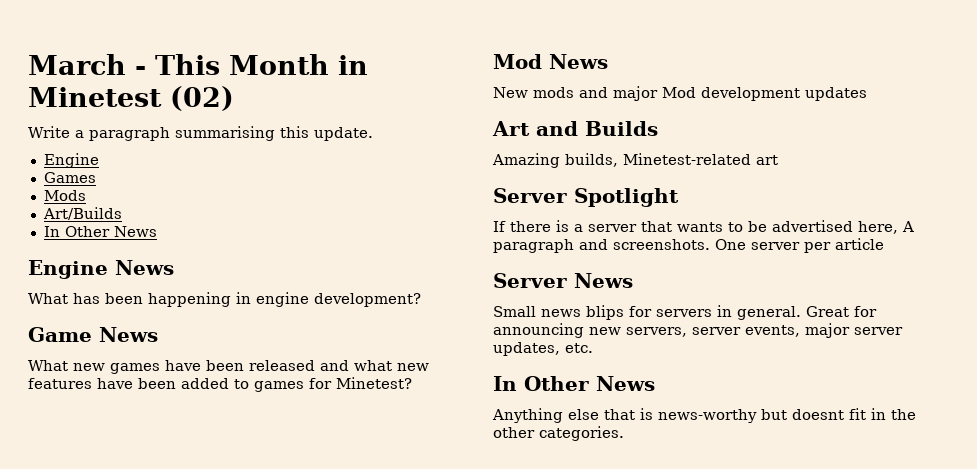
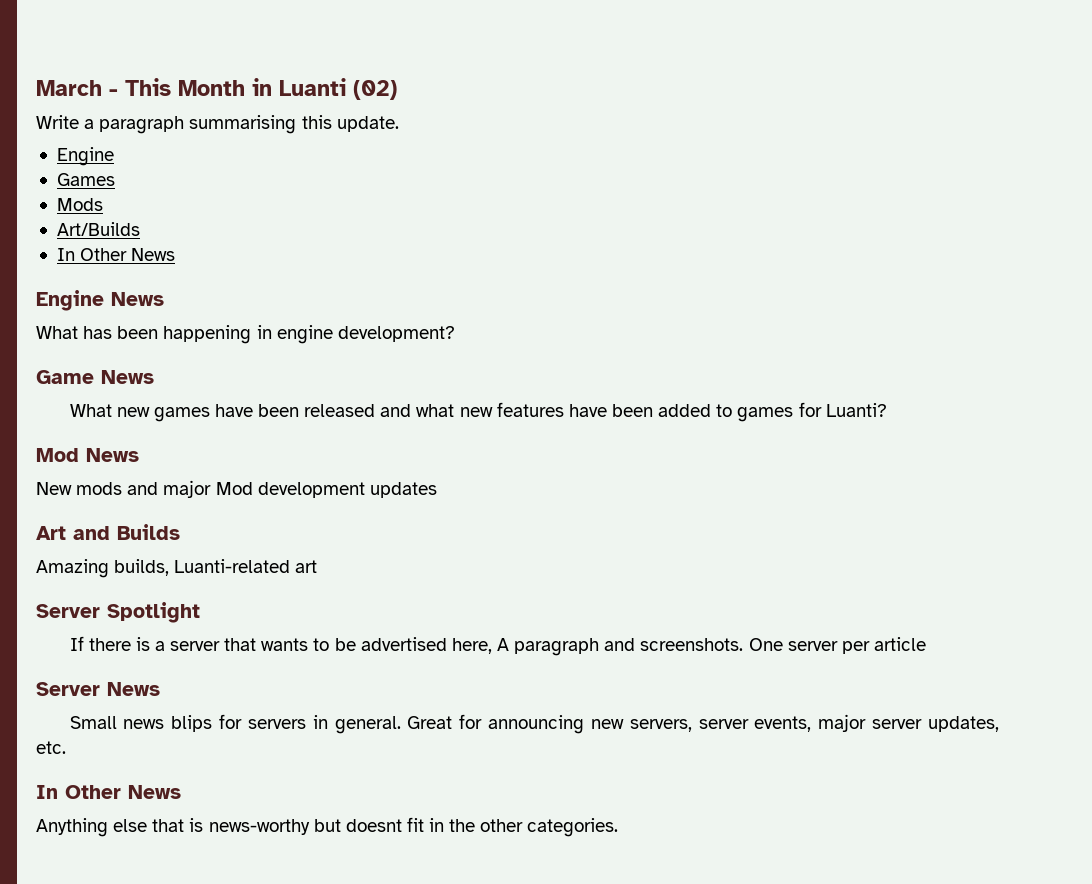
[28,87,162,107] Minetest -> [279,78,346,96] Luanti
[336,377,412,389] Minetest? -> [825,403,887,417] Luanti?
[623,153,751,165] Minetest-related -> [174,559,291,573] Luanti-related

